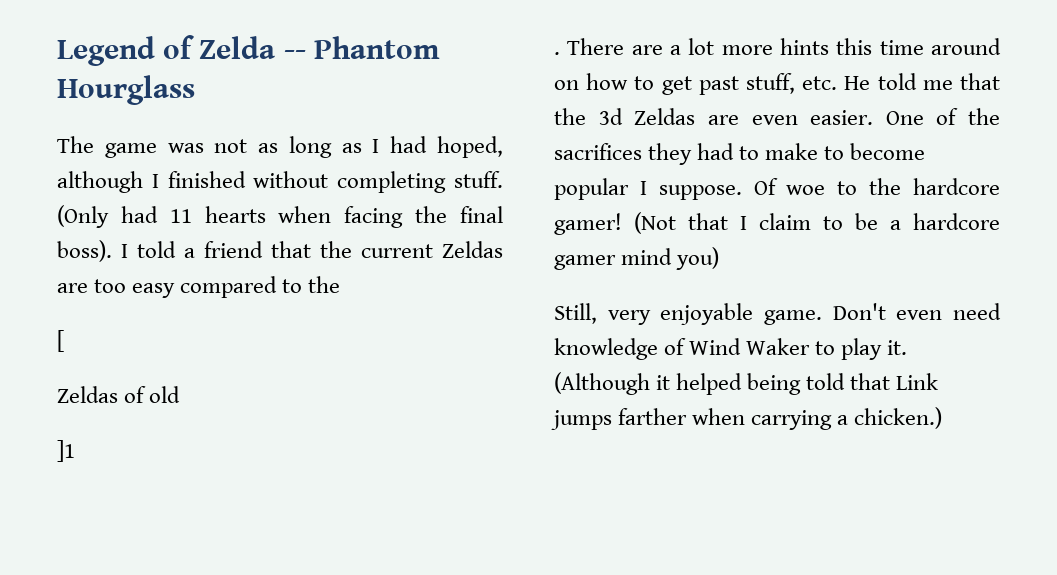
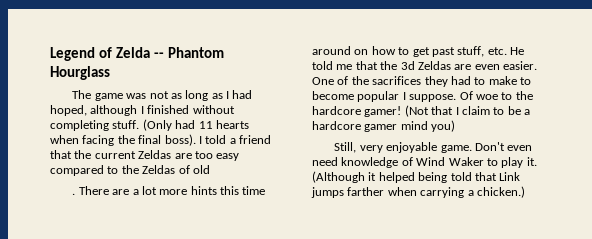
[57,330,64,352] // [ // -> (139, 169) none
[57,440,75,462] // ]1 -> (210, 169) none

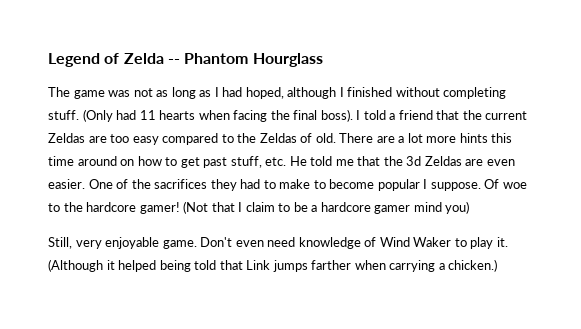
[192,165,210,174] [72,193,76,195] old // . -> [315,133,336,143] old.

